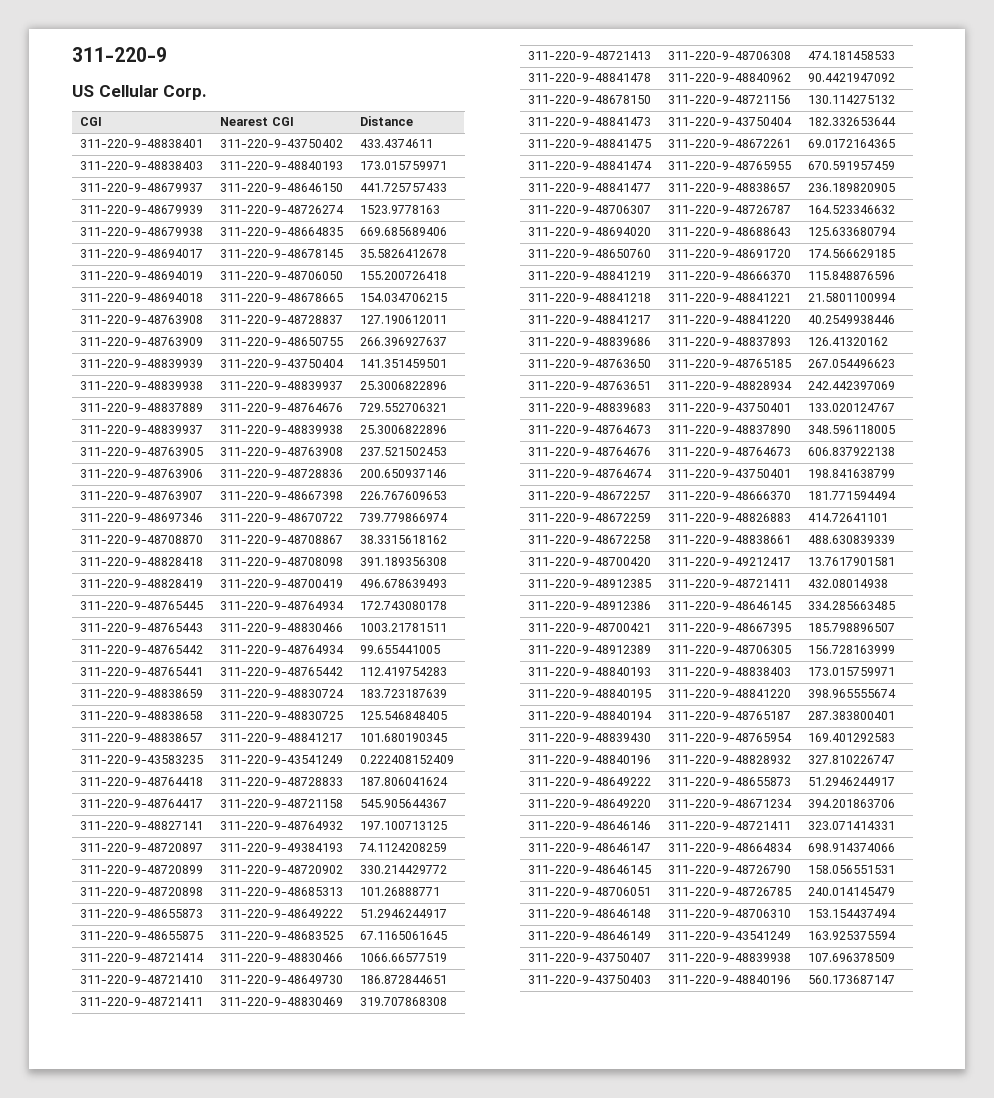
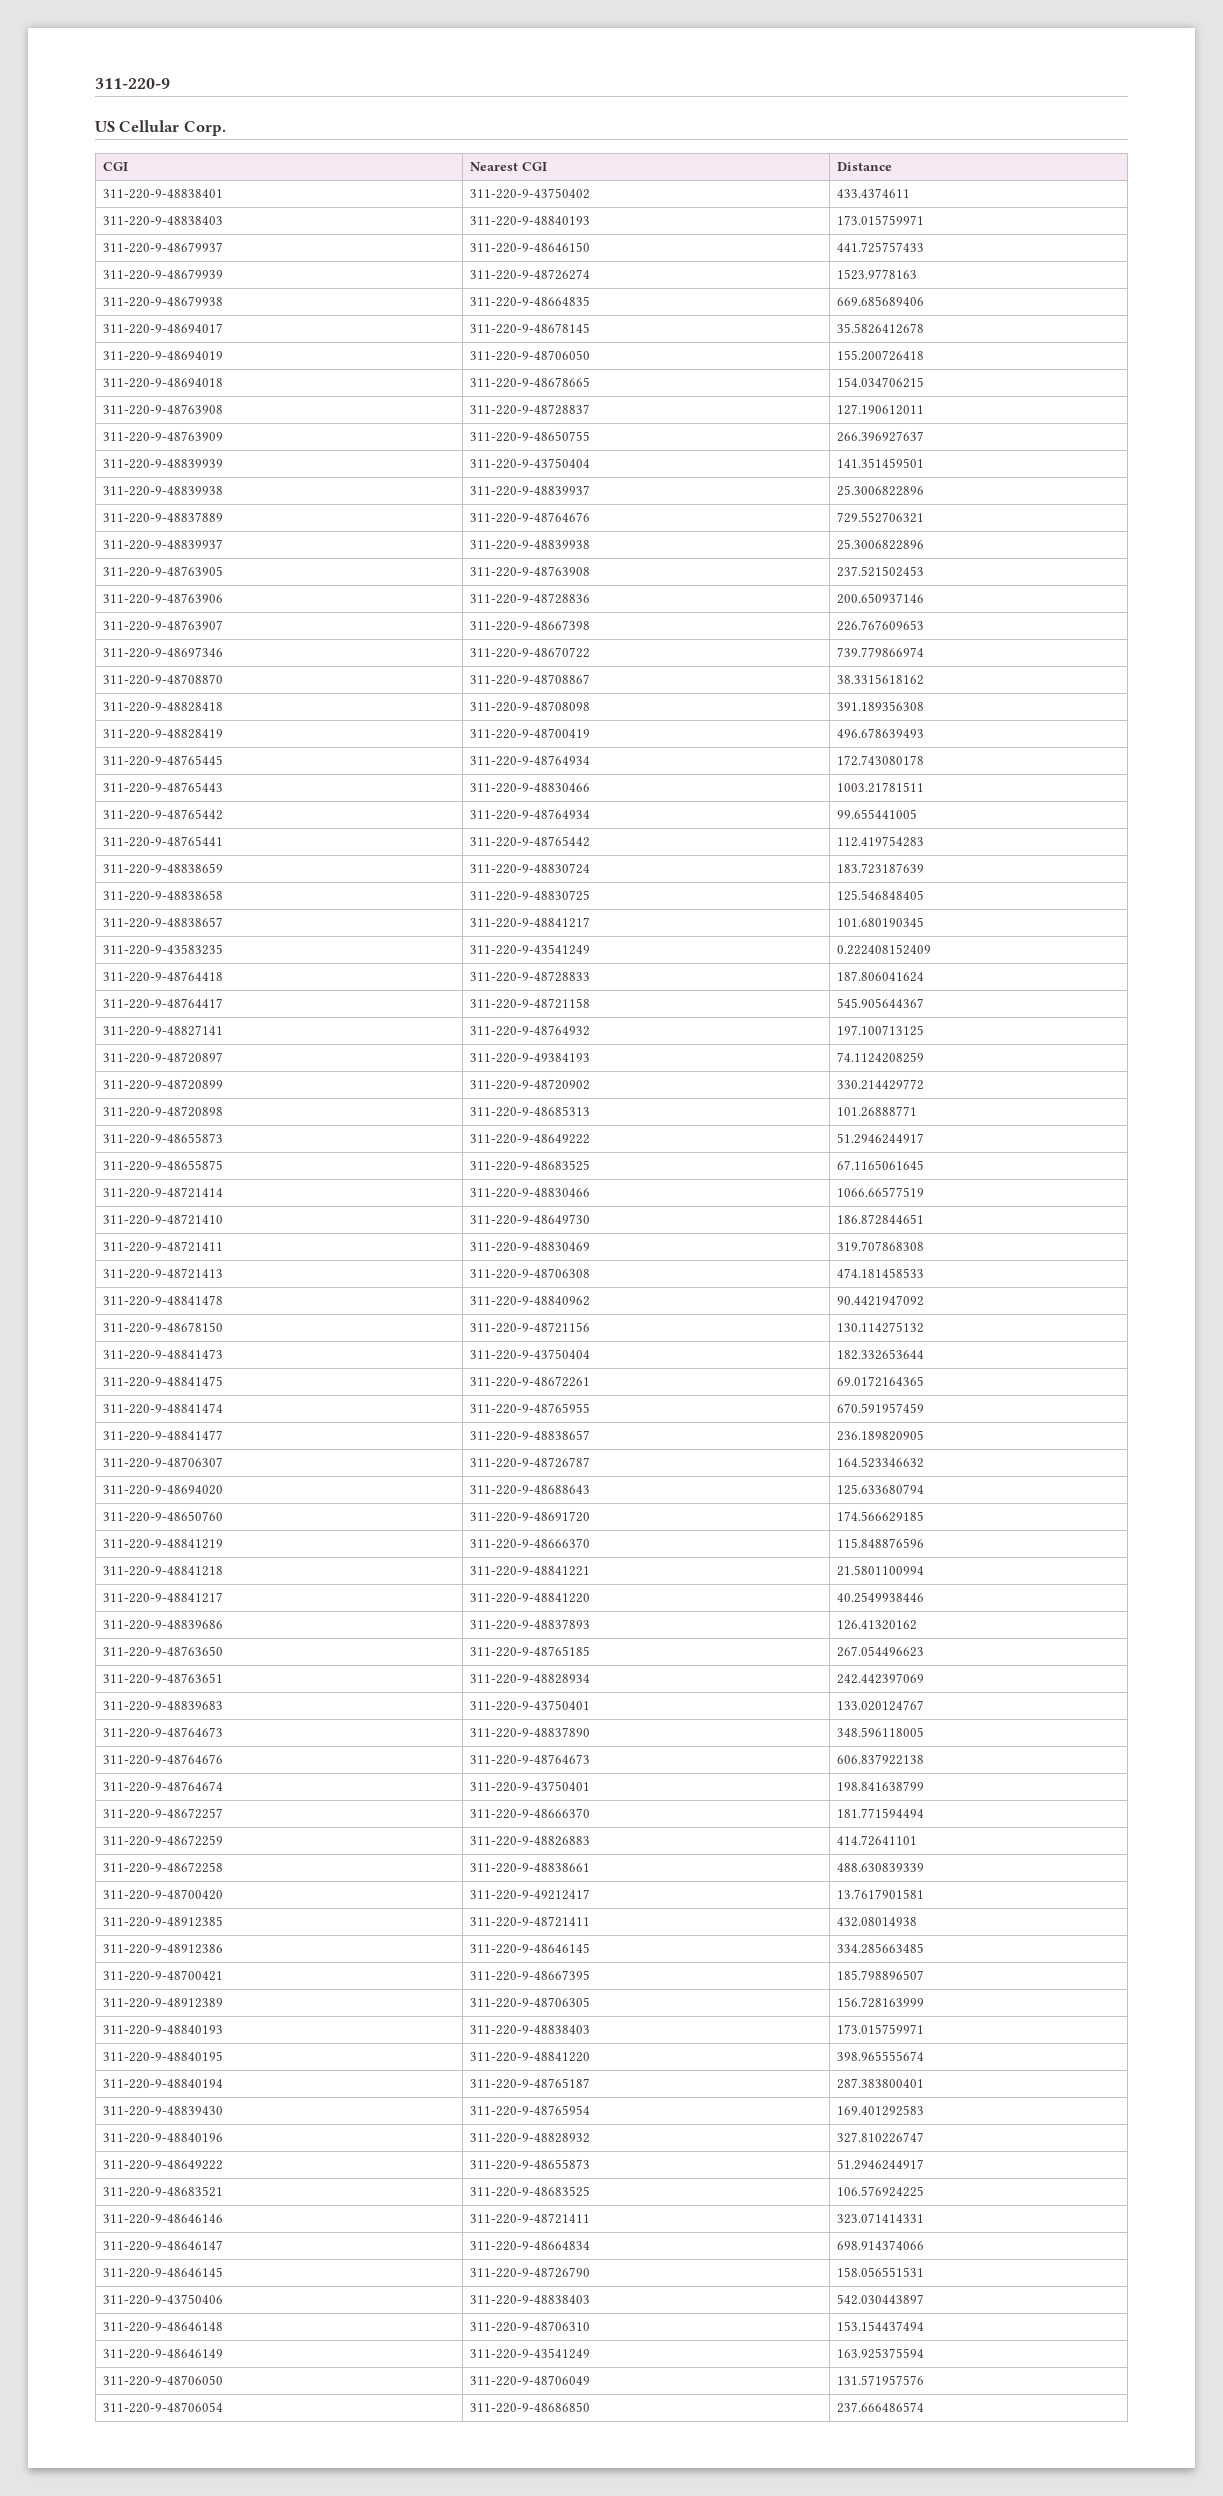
[528,799,652,808] [668,799,793,808] [808,799,896,808] 311-220-9-48649220 | 311-220-9-48671234 | 394.201863706 -> [103,2186,224,2197] [470,2186,591,2197] [837,2186,925,2197] 311-220-9-48683521 | 311-220-9-48683525 | 106.576924225
[528,887,652,896] [668,887,792,896] [808,887,896,896] 311-220-9-48706051 | 311-220-9-48726785 | 240.014145479 -> [103,2294,224,2305] [470,2295,591,2305] [837,2294,925,2305] 311-220-9-43750406 | 311-220-9-48838403 | 542.030443897
[528,953,652,962] [668,953,792,962] [808,953,896,962] [528,975,652,984] [668,975,792,984] [808,975,896,984] 311-220-9-43750407 | 311-220-9-48839938 | 107.696378509 // 311-220-9-43750403 | 311-220-9-48840196 | 560.173687147 -> [103,2375,224,2386] [470,2375,591,2386] [837,2375,925,2385] [103,2402,224,2413] [470,2402,591,2413] [837,2402,925,2413] 311-220-9-48706050 | 311-220-9-48706049 | 131.571957576 // 311-220-9-48706054 | 311-220-9-48686850 | 237.666486574

